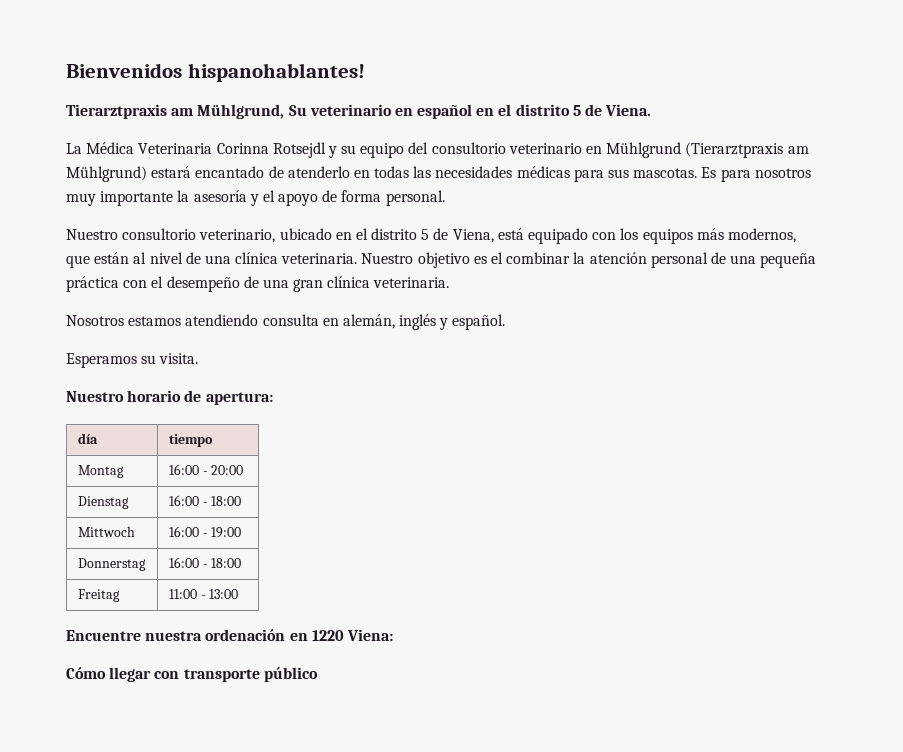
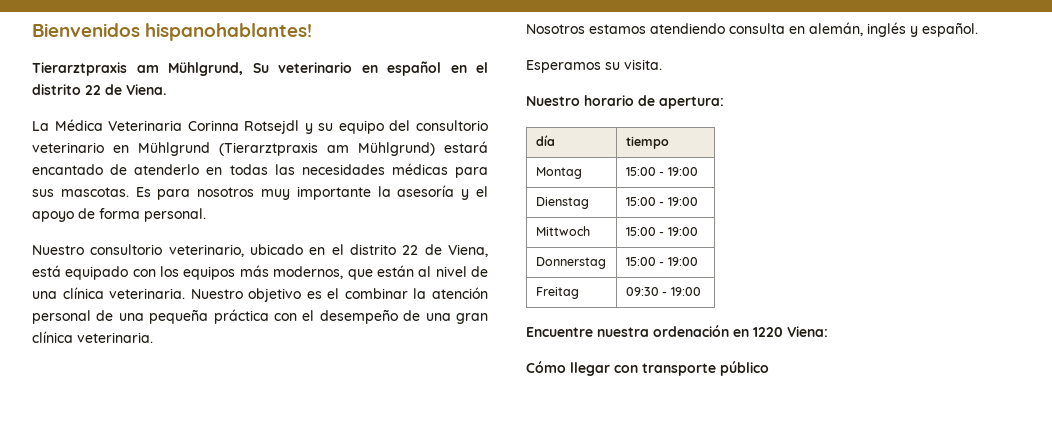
[572,105,581,116] 5 -> [85,85,101,95] 22
[421,229,430,240] 5 -> [402,245,419,255] 22
[168,464,244,475] [77,496,129,509] [168,495,242,506] 16:00 - 20:00 // Dienstag | 16:00 - 18:00 -> [625,167,698,176] [535,197,589,209] [625,197,698,206] 15:00 - 19:00 // Dienstag | 15:00 - 19:00
[168,526,199,537] 16:00 -> [625,227,656,236] 15:00
[168,557,242,568] [77,589,120,602] [168,589,239,599] 16:00 - 18:00 // Freitag | 11:00 - 13:00 -> [625,257,698,266] [535,287,579,299] [625,287,701,296] 15:00 - 19:00 // Freitag | 09:30 - 19:00

